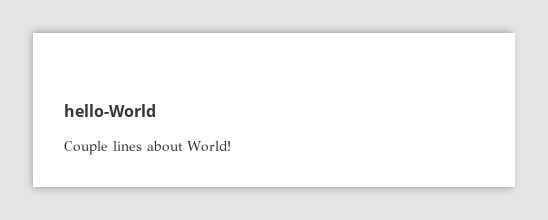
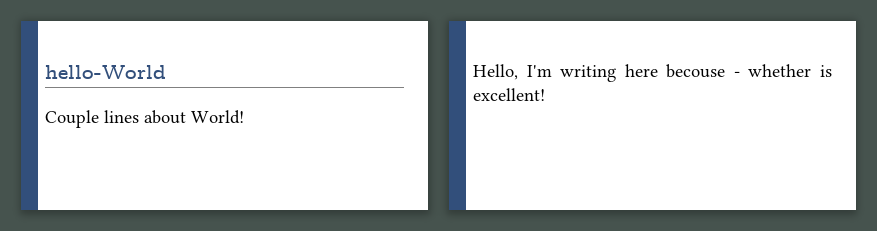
(231, 146) none -> [473,64,832,82] [473,88,545,101] // Hello, I'm writing here becouse - whether is excellent!

